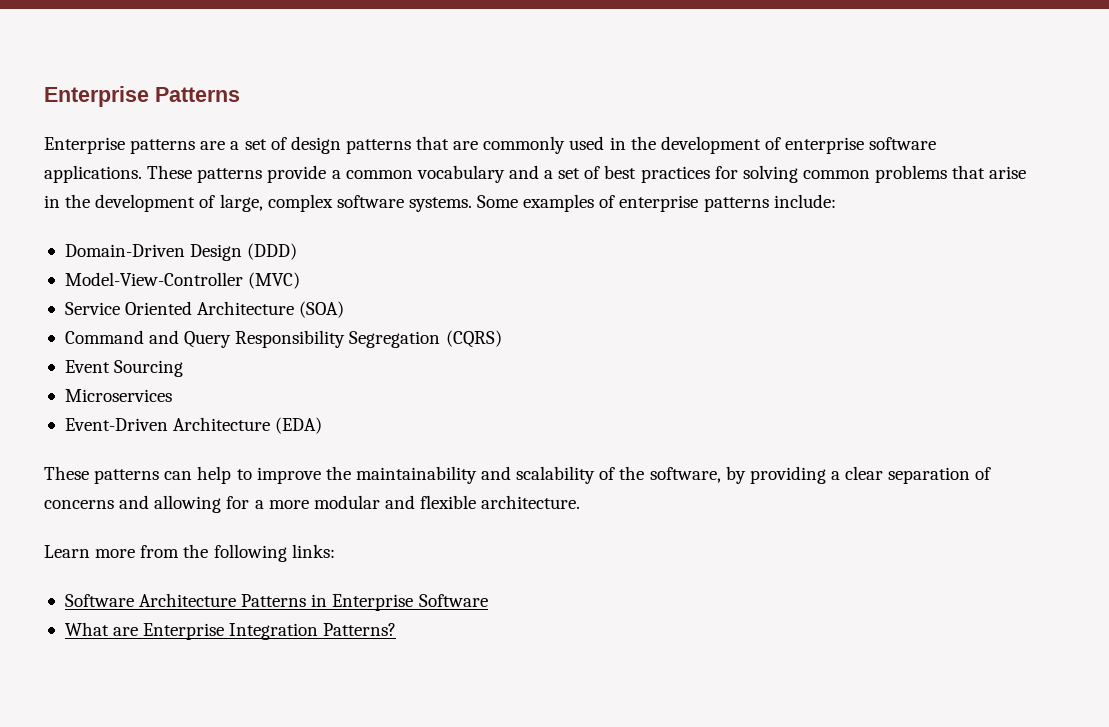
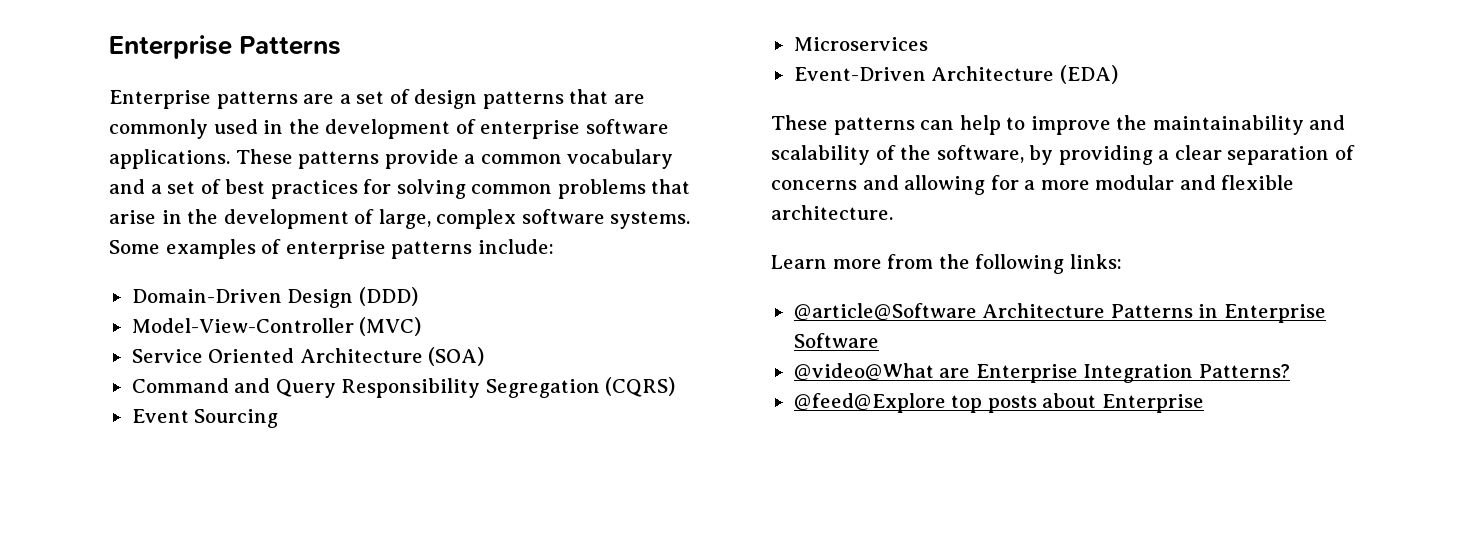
[64,594,134,607] Software -> [793,303,977,321] @article@Software
[64,622,109,636] What -> [793,363,934,381] @video@What
(397, 629) none -> [793,393,1204,413] // @feed@Explore top posts about Enterprise

